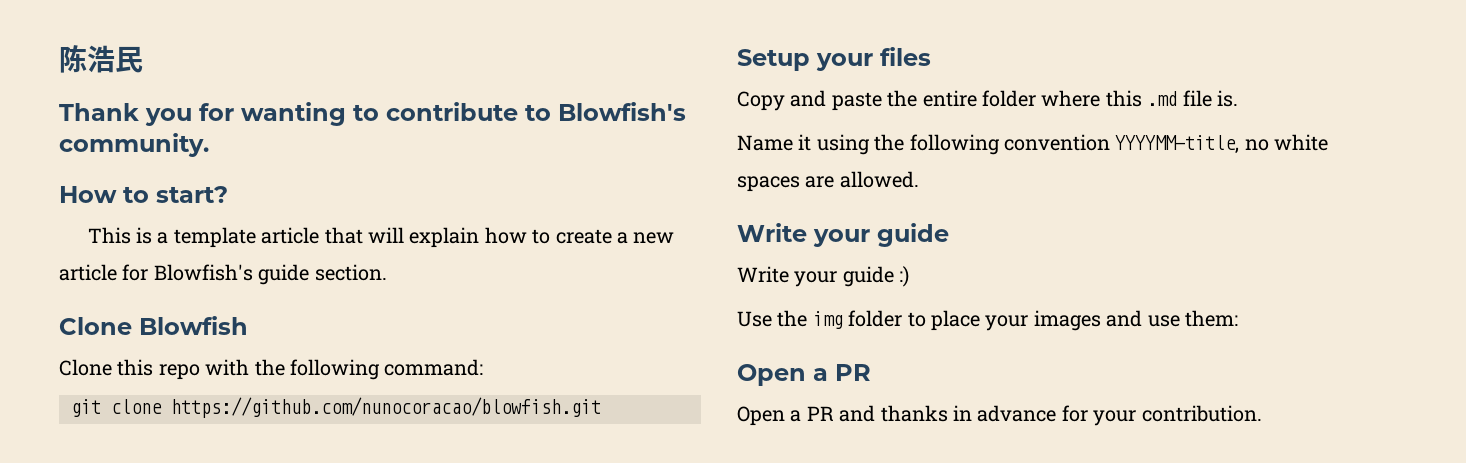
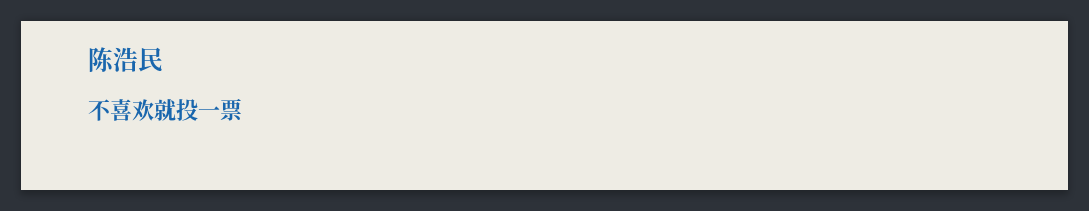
[59,102,686,126] [59,133,209,157] [59,186,228,203] [87,227,675,248] [59,264,387,285] [59,316,248,335] [59,359,484,380] [71,397,601,418] [737,47,931,71] [737,90,1238,111] [737,134,1329,155] [737,171,919,192] [737,223,949,247] [737,266,910,287] [737,310,1238,331] [737,364,871,386] [737,405,1262,426] Thank you for wanting to contribute to Blowfish's community. // How to start? // This is a template article that will explain how to create a new article for Blowfish's guide section. // Clone Blowfish // Clone this repo with the following command: // git clone https://github.com/nunocoracao/blowfish.git // Setup your files // Copy and paste the entire folder where this .md file is. // Name it using the following convention YYYYMM-title, no white spaces are allowed. // Write your guide // Write your guide :) // Use the img folder to place your images and use them: // Open a PR // Open a PR and thanks in advance for your contribution. -> [88,98,242,122] 不喜欢就投一票

